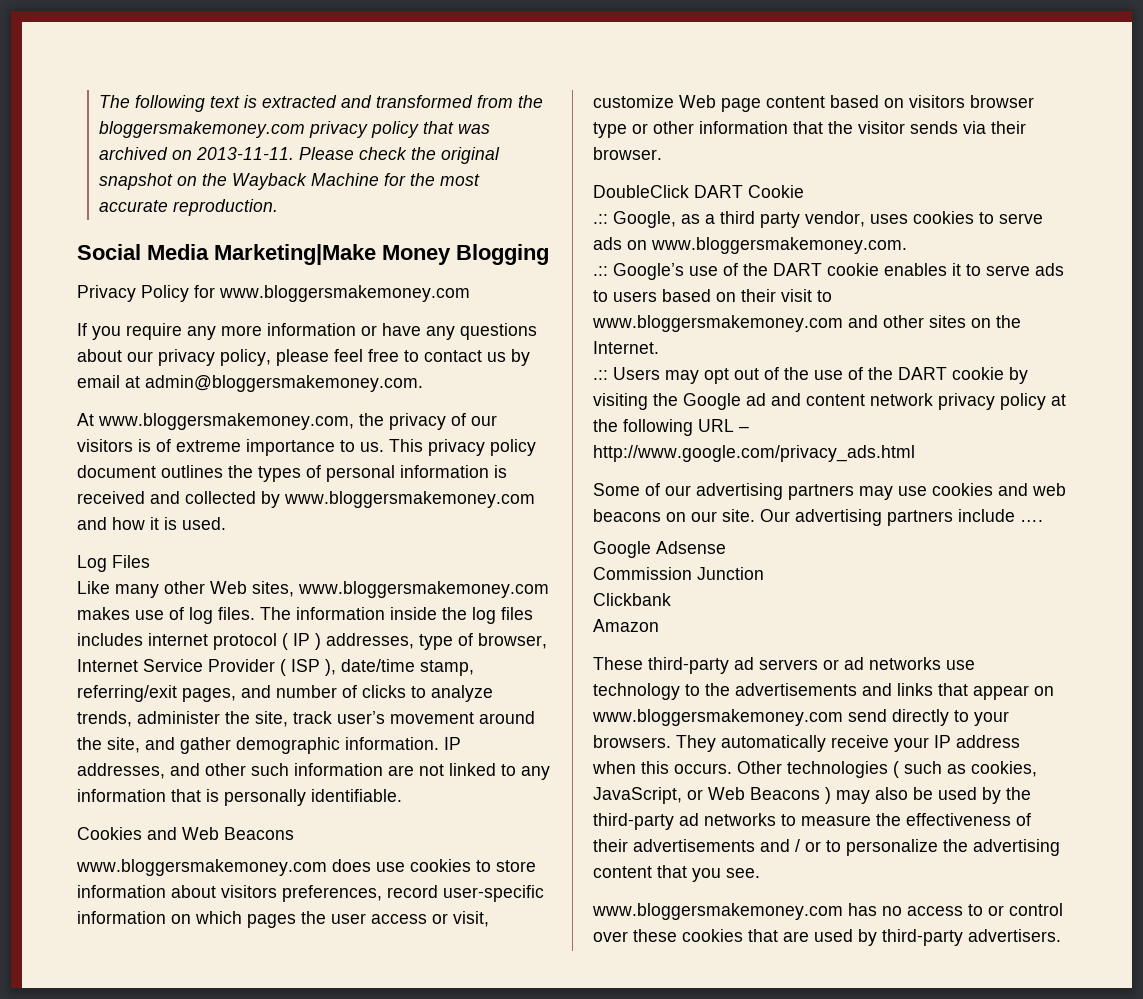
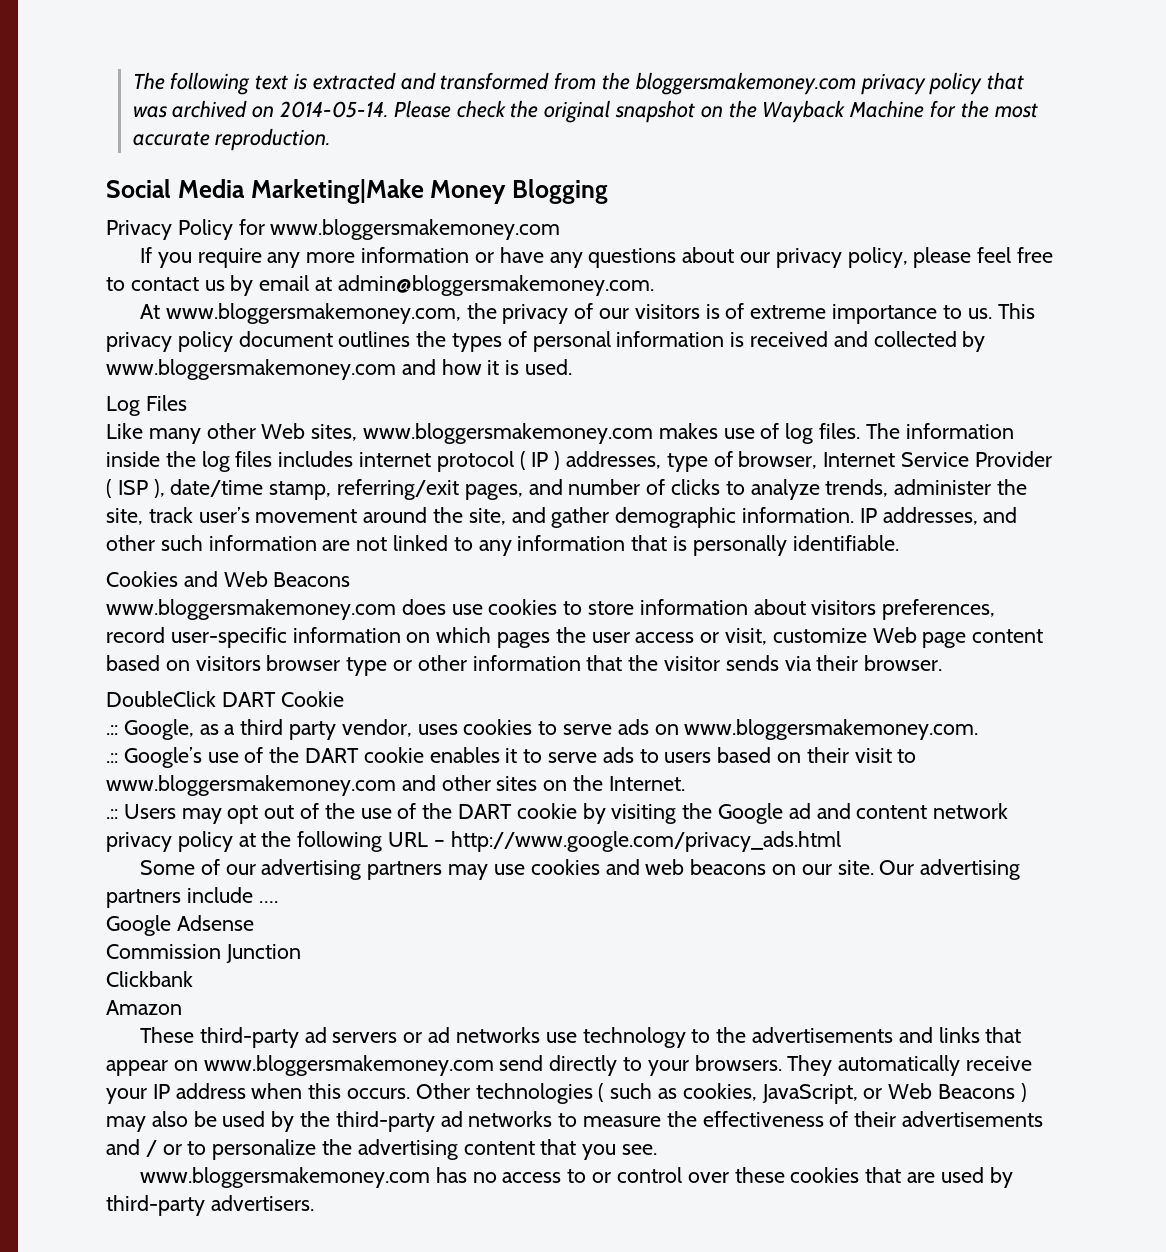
[196,147,295,160] 2013-11-11. -> [280,101,389,118] 2014-05-14.

